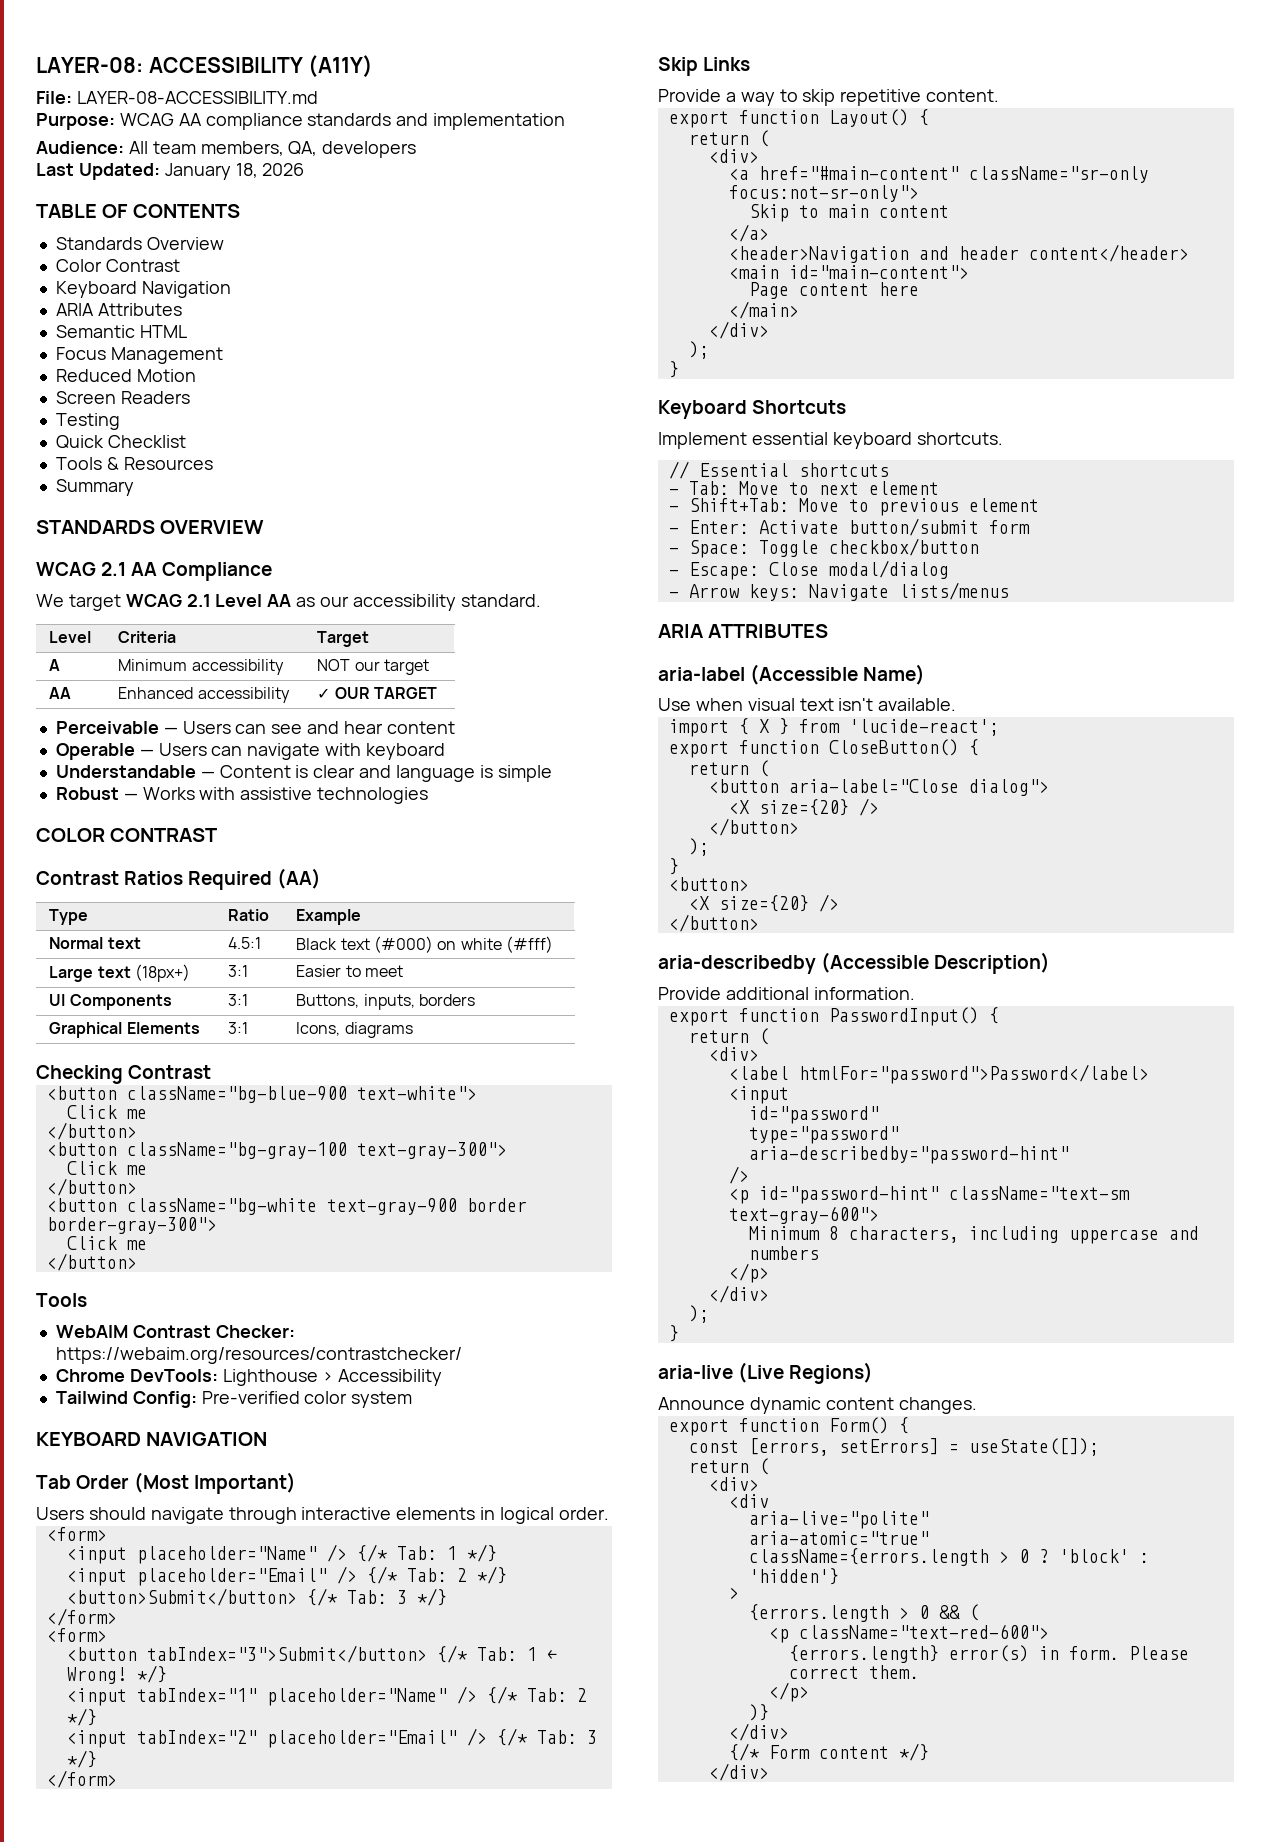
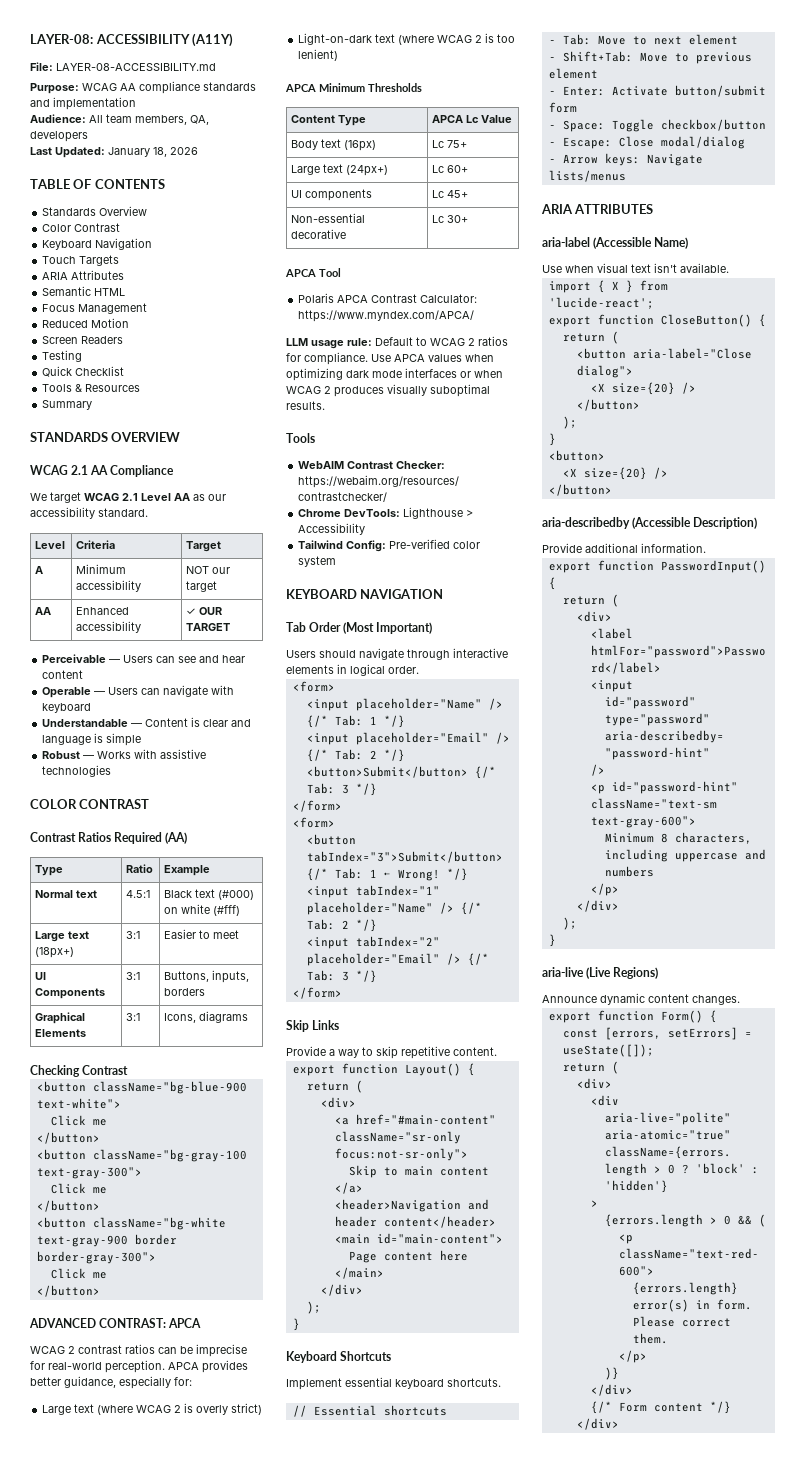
(231, 289) none -> [42,255,120,266] // Touch Targets
(137, 1262) none -> [29,1318,202,1328] [30,1344,247,1357] [30,1360,248,1373] [30,1376,192,1389] [42,1403,263,1415] [298,33,516,45] [298,49,339,61] [285,83,422,92] [291,115,367,126] [432,115,513,123] [291,139,377,151] [432,140,468,148] [291,164,389,176] [432,165,469,173] [291,189,373,201] [432,190,469,198] [291,213,366,223] [291,229,347,239] [432,215,469,223] [285,268,341,277] [298,293,478,303] [298,310,475,322] [286,336,508,349] [286,352,494,365] [286,368,503,381] [286,384,490,397] [286,401,325,410] // ADVANCED CONTRAST: APCA // WCAG 2 contrast ratios can be imprecise for real-world perception. APCA provides better guidance, especially for: // Large text (where WCAG 2 is overly strict) // Light-on-dark text (where WCAG 2 is too lenient) // APCA Minimum Thresholds // Content Type | APCA Lc Value // Body text (16px) | Lc 75+ // Large text (24px+) | Lc 60+ // UI components | Lc 45+ // Non-essential decorative | Lc 30+ // APCA Tool // Polaris APCA Contrast Calculator: https://www.myndex.com/APCA/ // LLM usage rule: Default to WCAG 2 ratios for compliance. Use APCA values when optimizing dark mode interfaces or when WCAG 2 produces visually suboptimal results.

